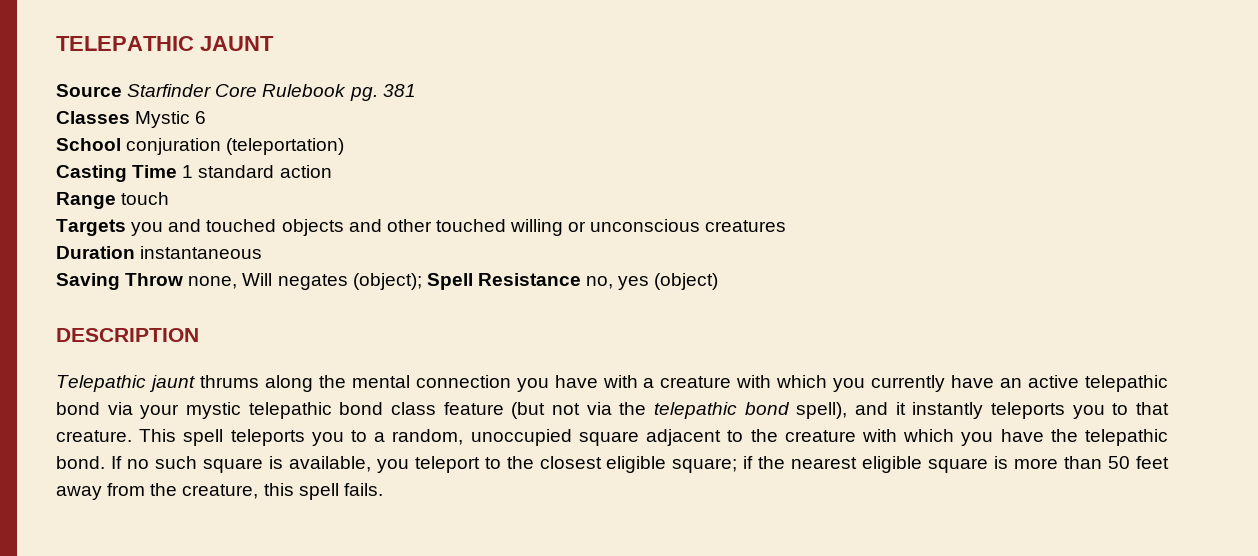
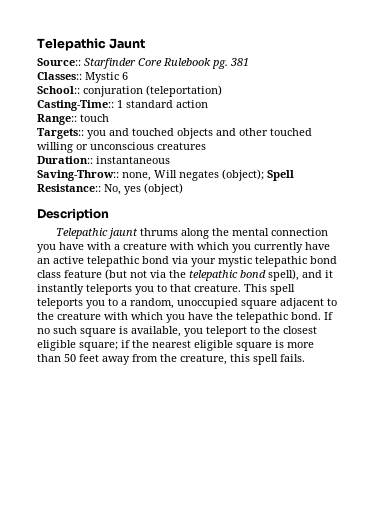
[56,36,274,51] [56,84,122,97] TELEPATHIC JAUNT // Source -> [37,38,146,51] [37,58,81,66] Telepathic Jaunt // Source::
[56,111,130,124] Classes -> [37,72,82,80] Classes::
[56,138,121,151] School -> [37,86,80,94] School::
[56,165,178,182] Casting Time -> [37,100,114,111] Casting-Time::
[56,192,116,209] Range -> [37,114,77,125] Range::
[56,219,126,236] Targets -> [37,128,84,139] Targets::
[56,246,135,259] Duration -> [37,156,93,164] Duration::
[56,273,184,290] Saving Throw -> [37,170,119,181] Saving-Throw::
[477,273,614,289] Resistance no, -> [37,184,121,195] Resistance:: No,
[56,328,199,342] DESCRIPTION -> [37,208,109,221] Description

